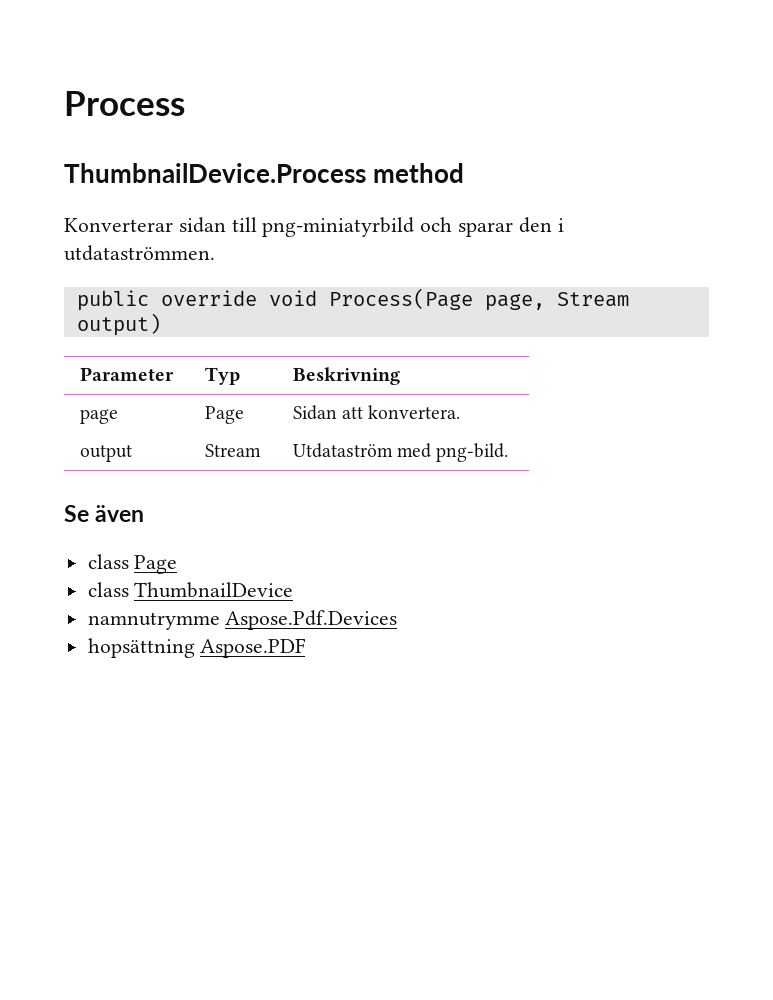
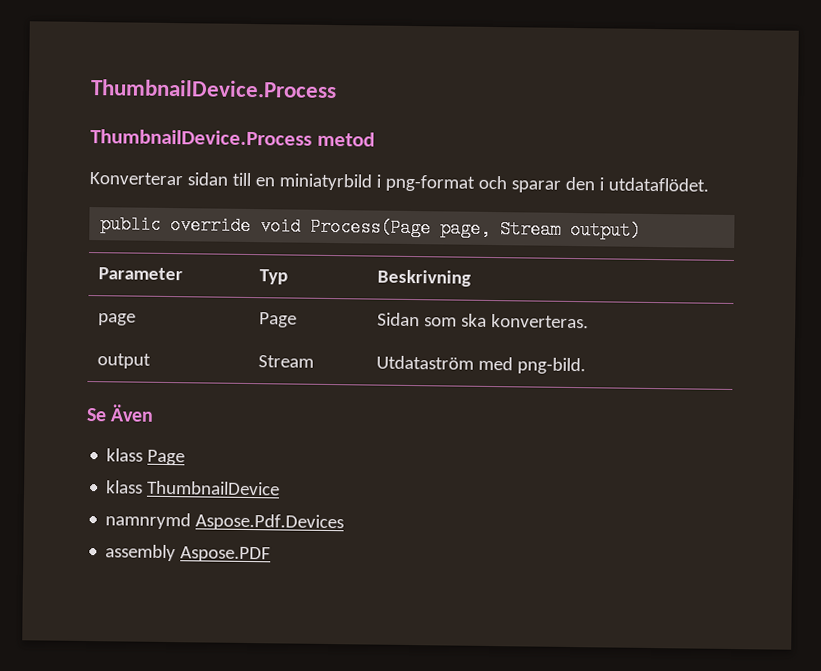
[64,91,185,116] [64,163,465,183] Process // ThumbnailDevice.Process method -> [90,79,337,99] [90,129,375,147] ThumbnailDevice.Process // ThumbnailDevice.Process metod
[262,217,415,237] png-miniatyrbild -> [254,173,475,192] en miniatyrbild i png-format
[64,245,215,261] utdataströmmen. -> [607,177,709,192] utdataflödet.
[342,405,461,419] att konvertera. -> [423,313,589,329] som ska konverteras.
[95,505,145,522] [87,554,129,569] även // class -> [110,404,155,422] [106,448,144,462] Även // klass
[87,582,129,597] class -> [106,480,144,494] klass
[87,612,220,630] namnutrymme -> [105,512,192,530] namnrymd
[87,638,195,658] hopsättning -> [105,544,177,562] assembly

